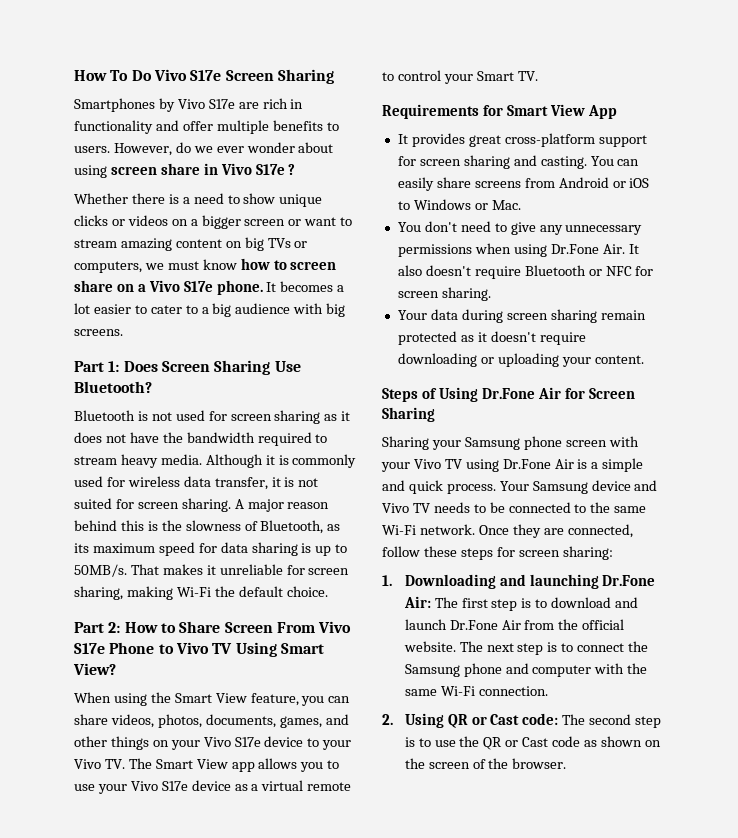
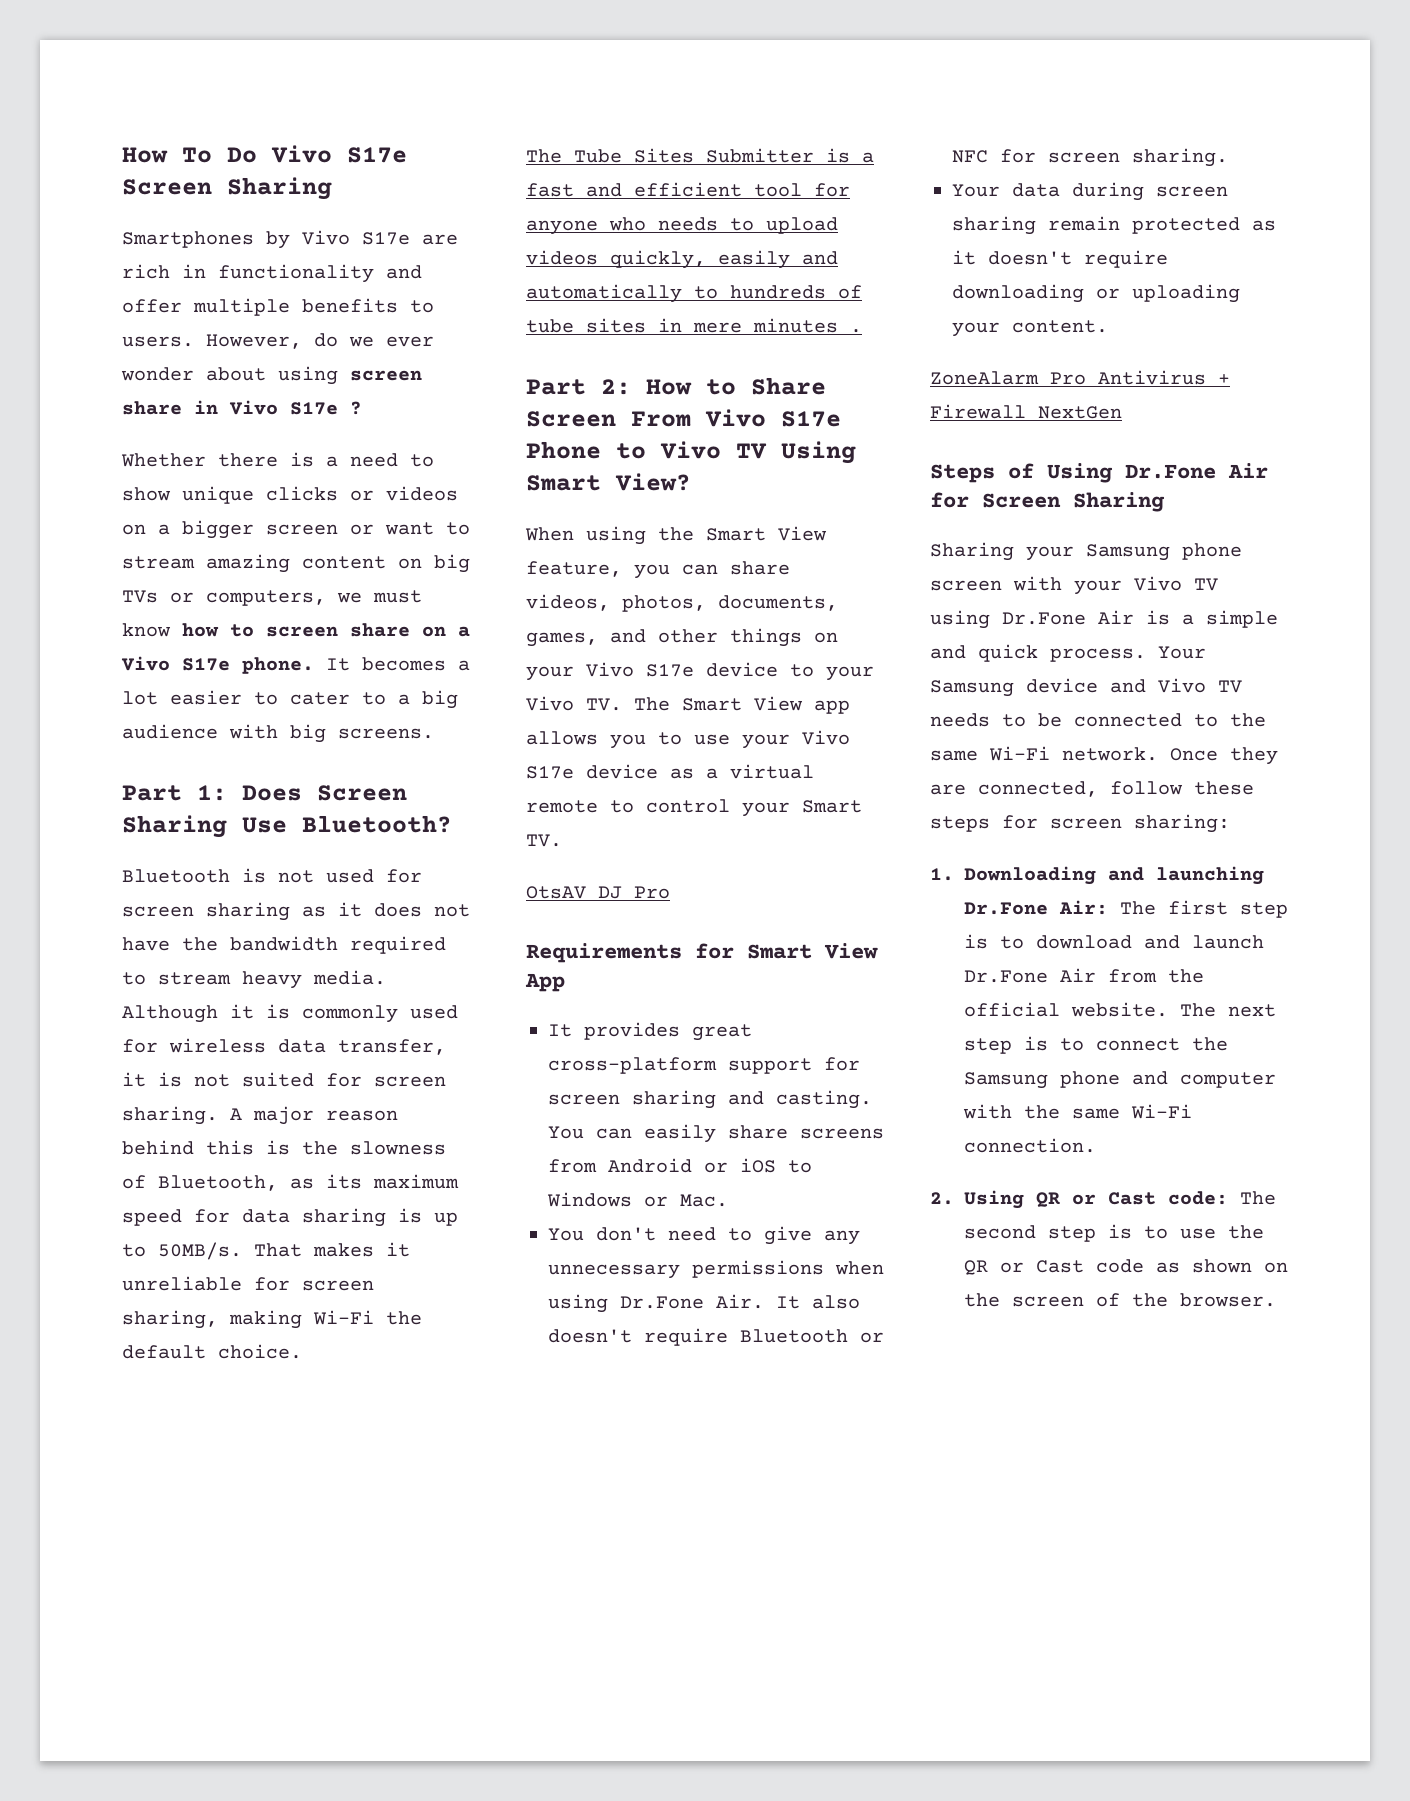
(328, 591) none -> [526,148,874,163] [526,182,850,197] [526,217,838,235] [526,250,838,269] [526,284,862,303] [526,318,862,333] // The Tube Sites Submitter is a fast and efficient tool for anyone who needs to upload videos quickly, easily and automatically to hundreds of tube sites in mere minutes .
(538, 76) none -> [526,886,670,899] // OtsAV DJ Pro
(644, 359) none -> [930,370,1230,385] [930,404,1122,419] // ZoneAlarm Pro Antivirus + Firewall NextGen

